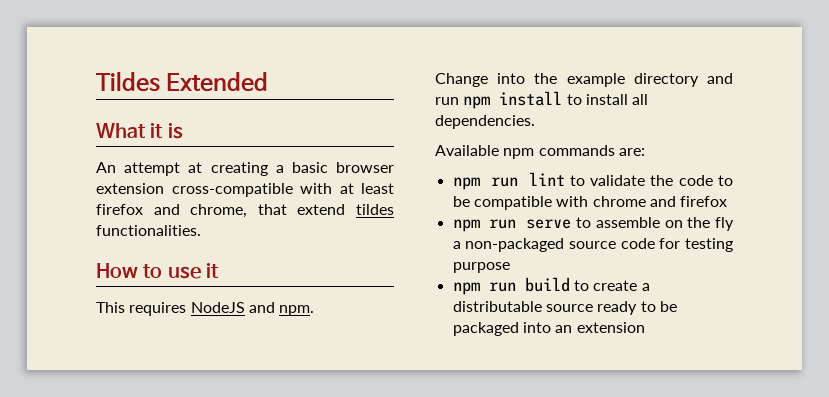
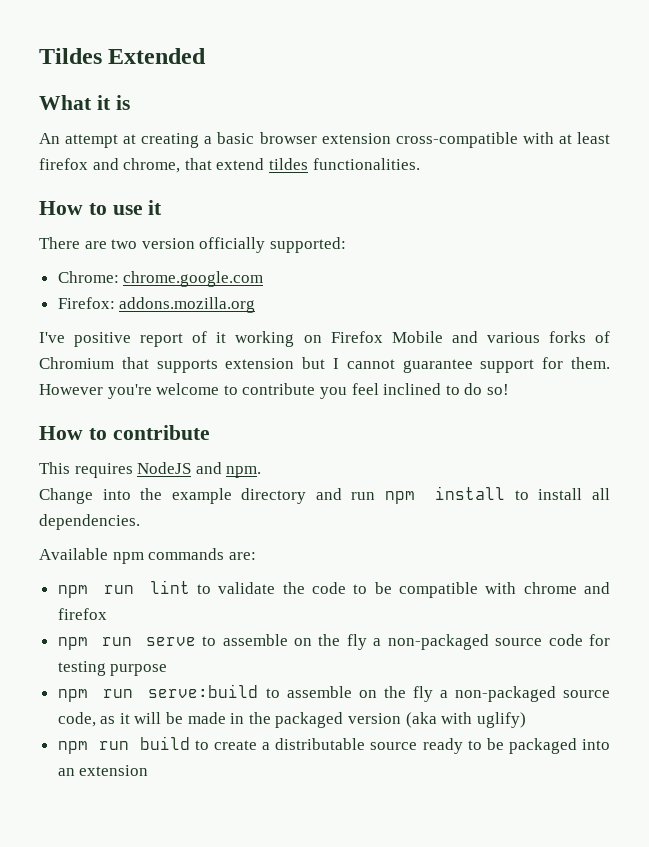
(220, 270) none -> [39,237,346,253] [57,271,264,287] [57,297,256,313] [39,331,610,347] [39,357,610,373] [39,383,509,399] [39,425,210,440] // There are two version officially supported: // Chrome: chrome.google.com // Firefox: addons.mozilla.org // I've positive report of it working on Firefox Mobile and various forks of Chromium that supports extension but I cannot guarantee support for them. However you're welcome to contribute you feel inclined to do so! // How to contribute
(510, 267) none -> [57,684,611,702] [57,712,526,728] // npm run serve:build to assemble on the fly a non-packaged source code, as it will be made in the packaged version (aka with uglify)

